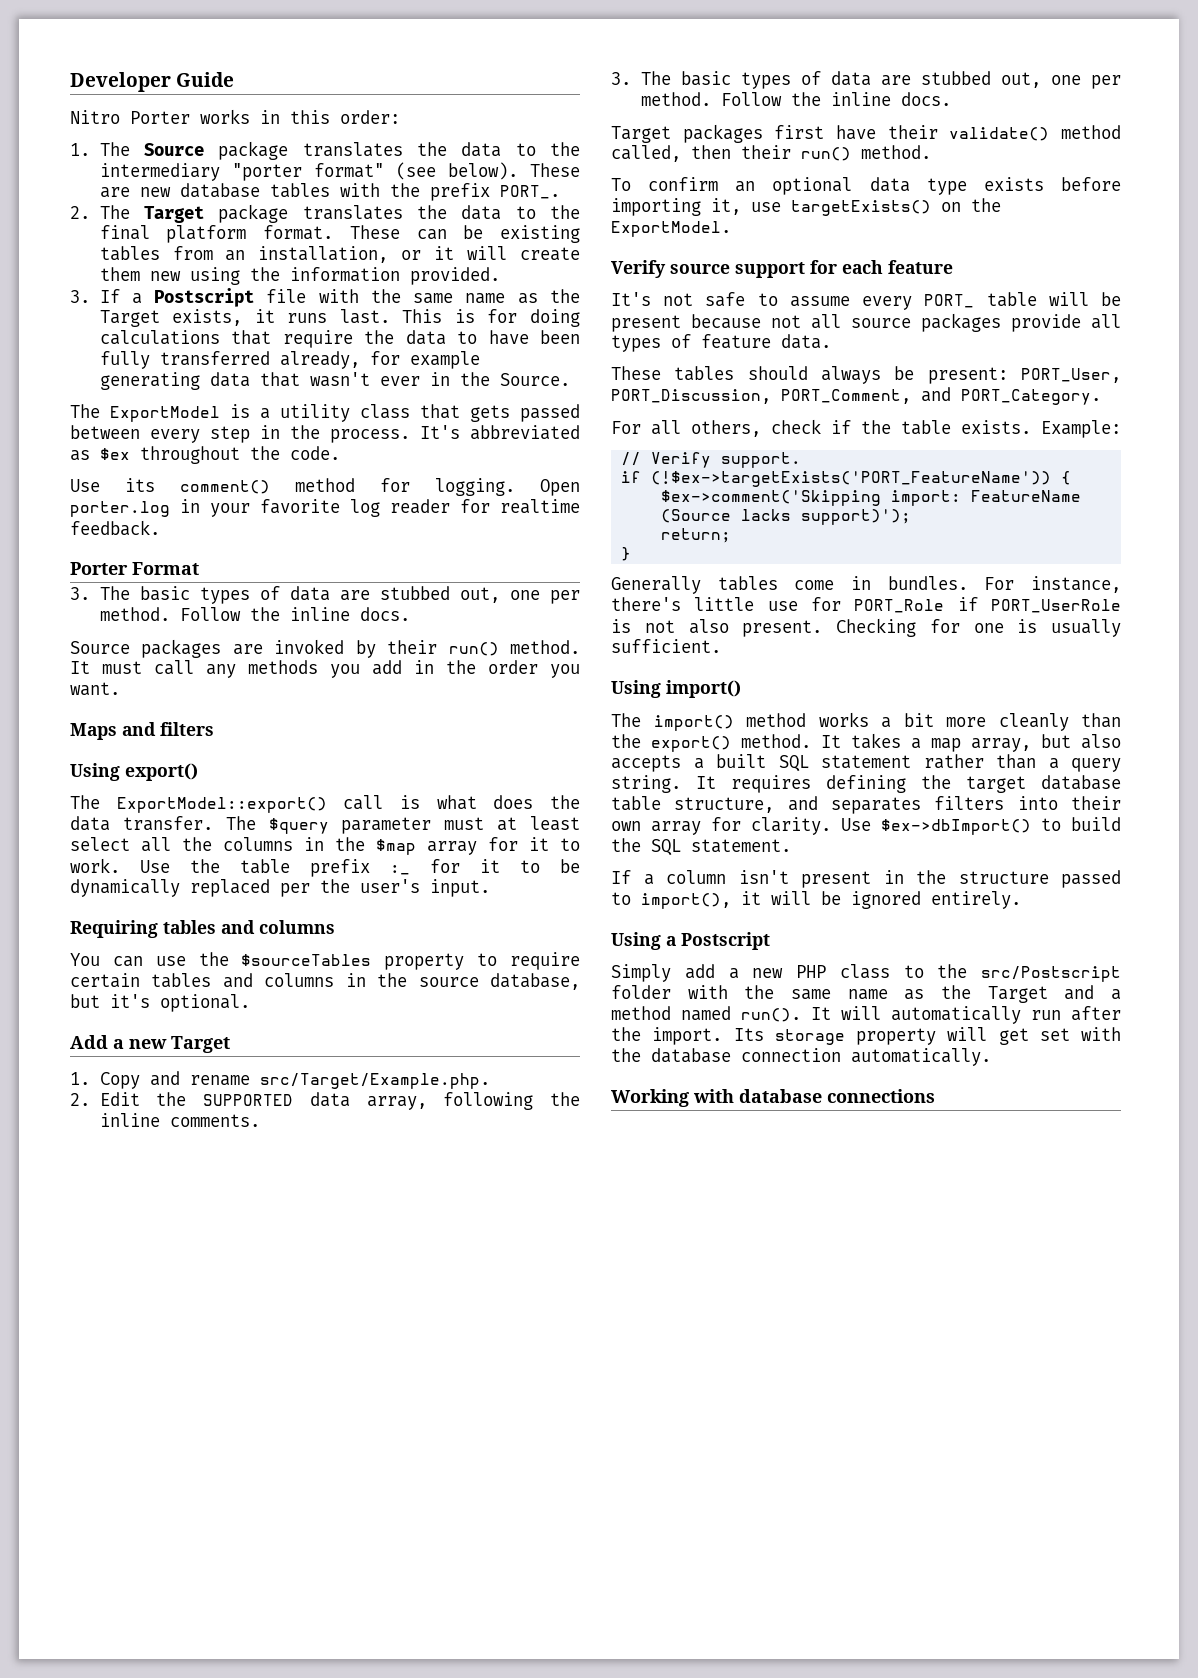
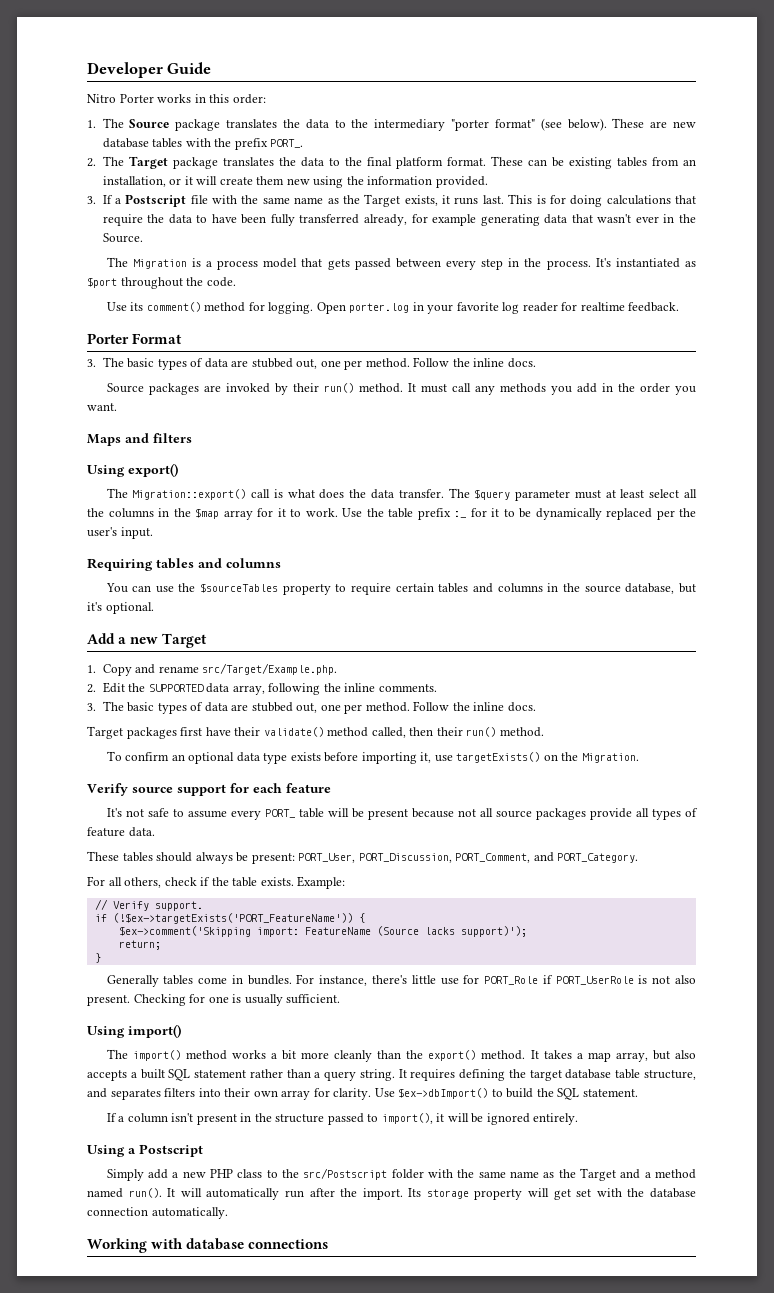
[110,406,220,422] ExportModel -> [132,259,187,269] Migration
[280,404,410,422] utility class -> [217,258,298,270] process model
[470,425,580,440] [70,448,130,461] abbreviated as $ex -> [615,258,697,268] [87,277,117,288] instantiated as $port
[116,797,327,813] ExportModel::export() -> [132,489,247,500] Migration::export()
[611,221,731,237] ExportModel. -> [581,753,639,763] Migration.

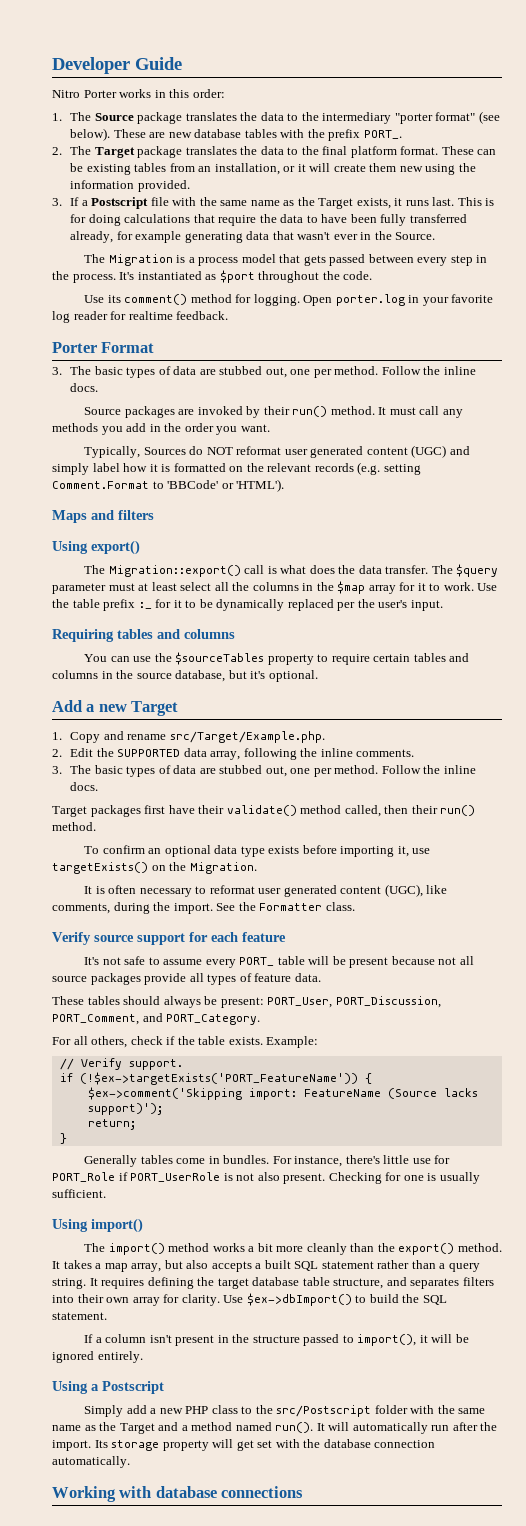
(117, 407) none -> [84,445,470,458] [52,462,421,475] [52,479,285,492] // Typically, Sources do NOT reformat user generated content (UGC) and simply label how it is formatted on the relevant records (e.g. setting Comment.Format to 'BBCode' or 'HTML').
(639, 758) none -> [84,884,448,897] [52,902,355,914] // It is often necessary to reformat user generated content (UGC), like comments, during the import. See the Formatter class.

